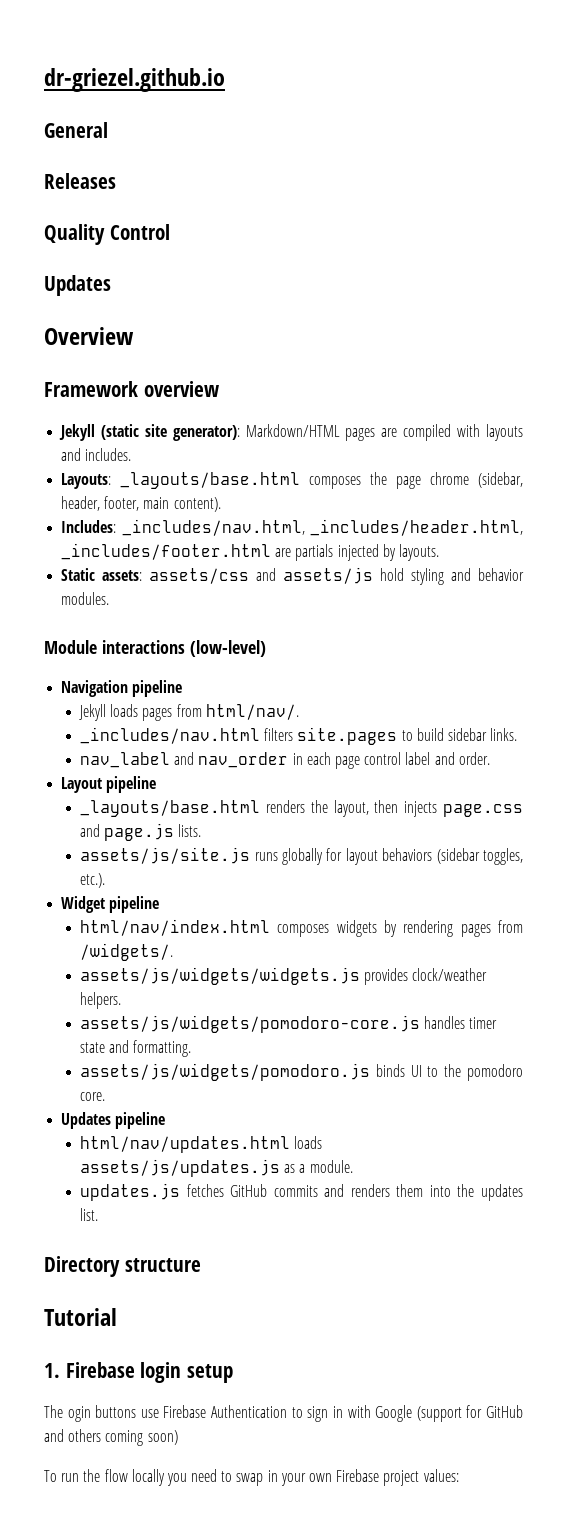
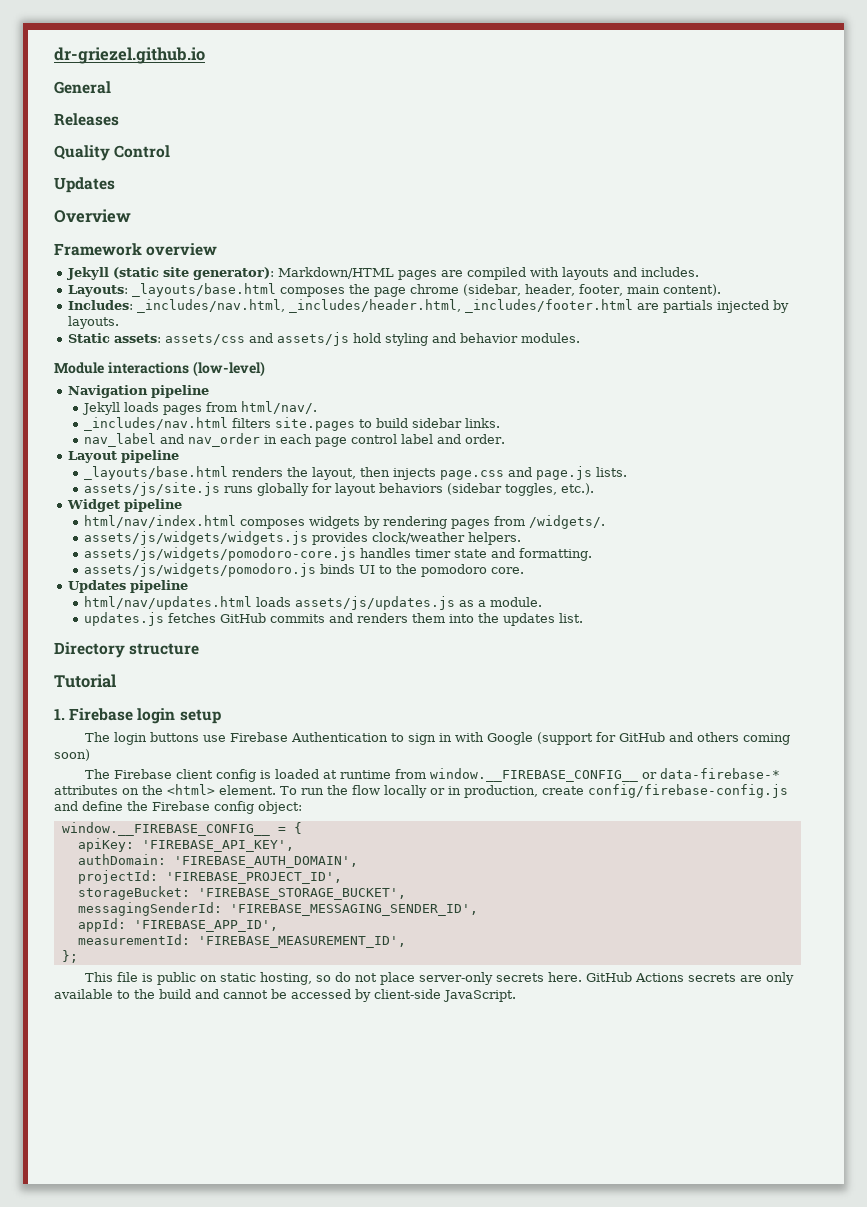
[67,1406,91,1422] ogin -> [114,732,148,745] login
(178, 1437) none -> [85,768,781,782] [54,784,276,795] The Firebase client config is loaded at runtime from window.__FIREBASE_CONFIG__ or data-firebase-* attributes on the <html> element.
[166,1469,459,1486] you need to swap in your own Firebase project values: -> [429,784,788,798] [54,801,302,814] [61,822,302,836] [77,838,294,852] [77,854,358,868] [77,870,342,884] [77,886,406,900] [77,902,478,916] [77,918,278,932] [77,934,406,948] [61,950,78,963] [85,972,795,985] [54,989,516,1002] or in production, create config/firebase-config.js and define the Firebase config object: // window.__FIREBASE_CONFIG__ = { // apiKey: 'FIREBASE_API_KEY', // authDomain: 'FIREBASE_AUTH_DOMAIN', // projectId: 'FIREBASE_PROJECT_ID', // storageBucket: 'FIREBASE_STORAGE_BUCKET', // messagingSenderId: 'FIREBASE_MESSAGING_SENDER_ID', // appId: 'FIREBASE_APP_ID', // measurementId: 'FIREBASE_MEASUREMENT_ID', // }; // This file is public on static hosting, so do not place server-only secrets here. GitHub Actions secrets are only available to the build and cannot be accessed by client-side JavaScript.

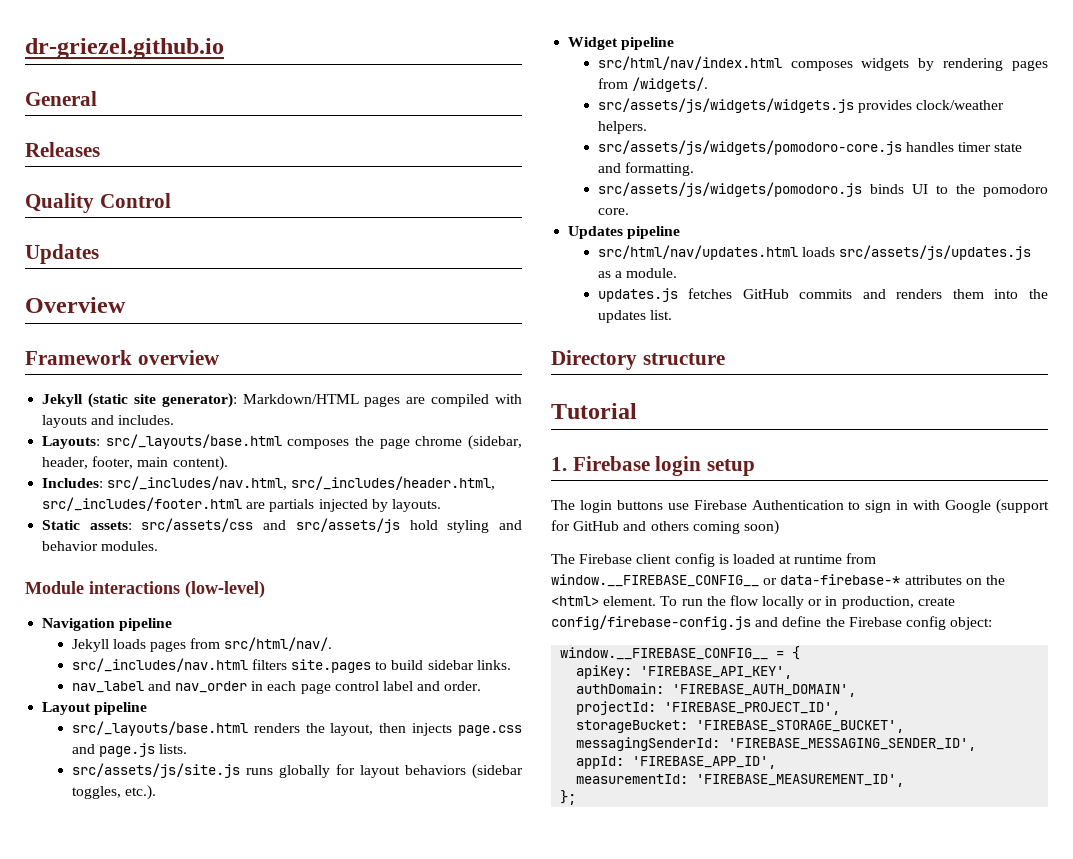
[132,283,277,297] _layouts/base.html -> [105,434,282,449] src/_layouts/base.html
[137,299,634,313] _includes/nav.html, _includes/header.html, _includes/footer.html -> [107,476,496,490] [42,497,243,511] src/_includes/nav.html, src/_includes/header.html, src/_includes/footer.html
[165,332,350,346] assets/css and assets/js -> [141,518,400,533] src/assets/css and src/assets/js
[241,401,318,414] [84,417,229,431] html/nav/. // _includes/nav.html -> [224,637,333,651] [71,658,248,672] src/html/nav/. // src/_includes/nav.html
[84,466,229,480] _layouts/base.html -> [71,721,248,736] src/_layouts/base.html
[84,482,221,496] assets/js/site.js -> [71,763,240,778] src/assets/js/site.js
[84,515,237,528] html/nav/index.html -> [597,56,782,70] src/html/nav/index.html
[84,531,309,545] assets/js/widgets/widgets.js -> [597,98,854,113] src/assets/js/widgets/widgets.js
[84,547,357,561] assets/js/widgets/pomodoro-core.js -> [597,140,902,155] src/assets/js/widgets/pomodoro-core.js
[84,563,317,577] assets/js/widgets/pomodoro.js -> [597,182,862,197] src/assets/js/widgets/pomodoro.js
[84,596,456,610] html/nav/updates.html loads assets/js/updates.js -> [597,245,1032,260] src/html/nav/updates.html loads src/assets/js/updates.js
[85,972,795,985] [54,989,516,1002] // This file is public on static hosting, so do not place server-only secrets here. GitHub Actions secrets are only available to the build and cannot be accessed by client-side JavaScript. -> (577, 797) none

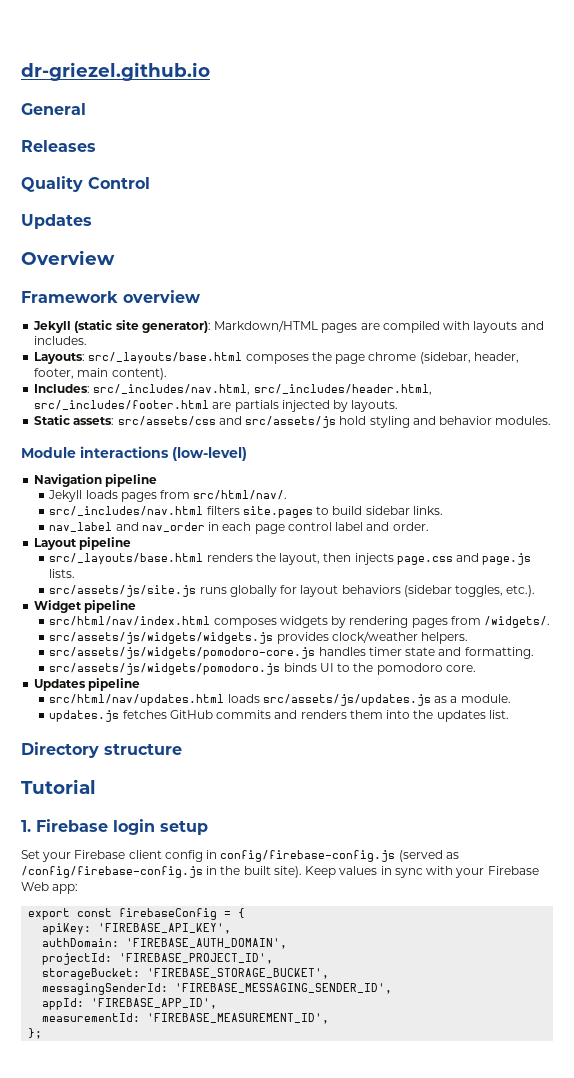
[551,499,1049,514] [551,520,779,535] [551,553,877,567] [551,574,1005,587] [551,595,955,609] [551,615,993,630] [560,647,769,660] The login buttons use Firebase Authentication to sign in with Google (support for GitHub and others coming soon) // The Firebase client config is loaded at runtime from window.__FIREBASE_CONFIG__ or data-firebase-* attributes on the <html> element. To run the flow locally or in production, create config/firebase-config.js and define the Firebase config object: // window.__FIREBASE_CONFIG__ -> [21,850,459,862] [21,866,539,878] [21,882,79,894] [28,908,218,920] Set your Firebase client config in config/firebase-config.js (served as /config/firebase-config.js in the built site). Keep values in sync with your Firebase Web app: // export const firebaseConfig

